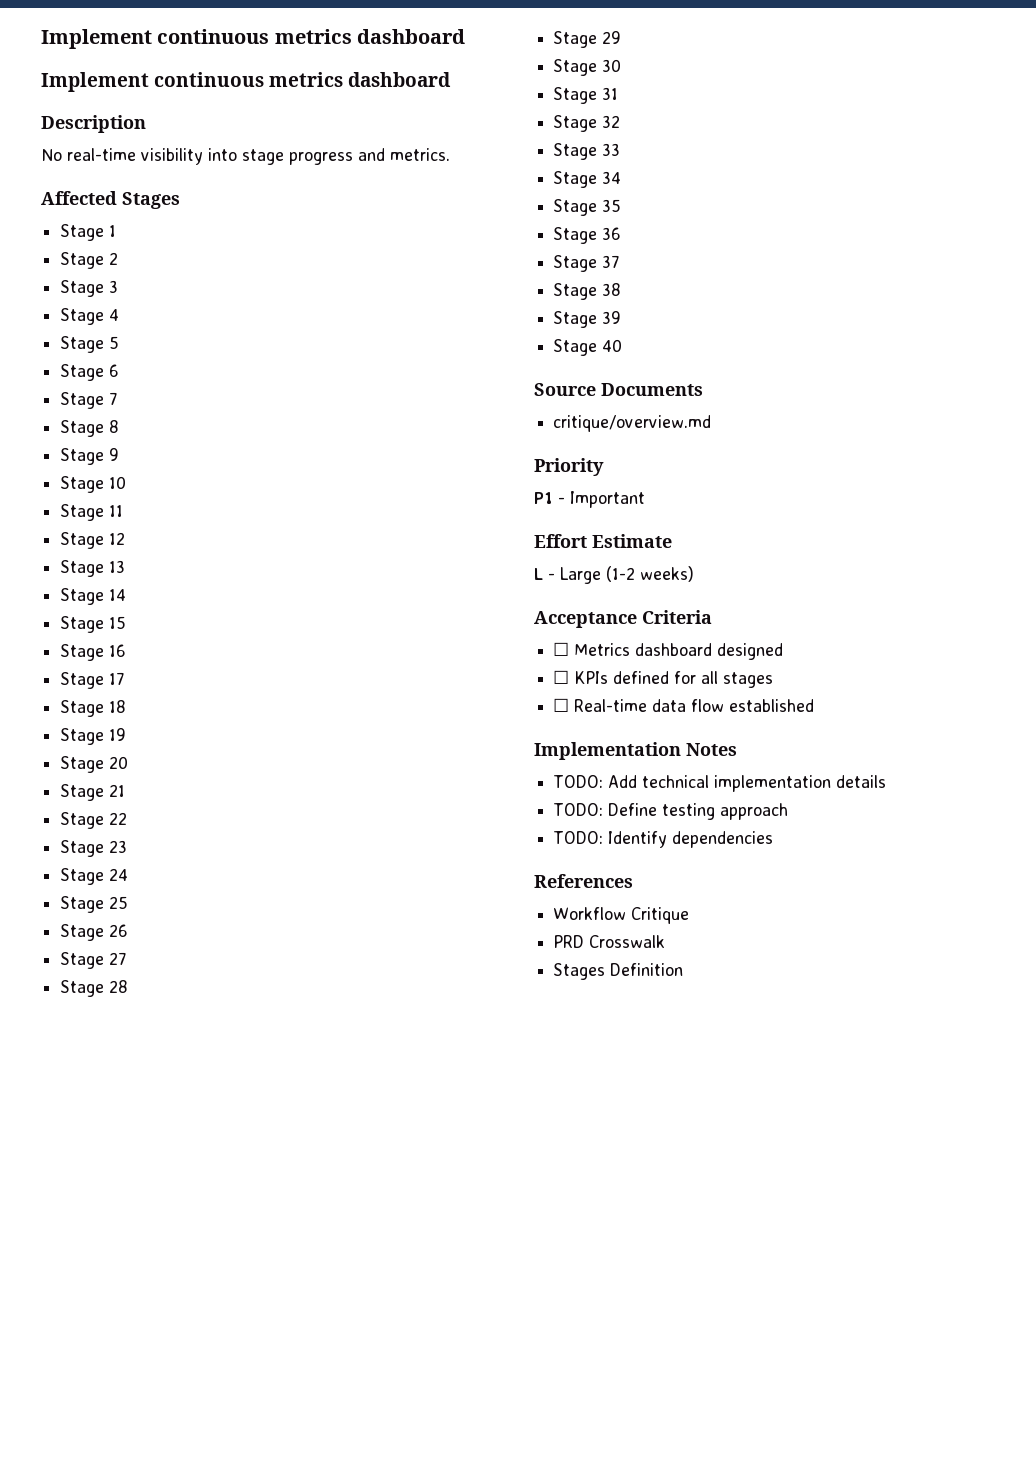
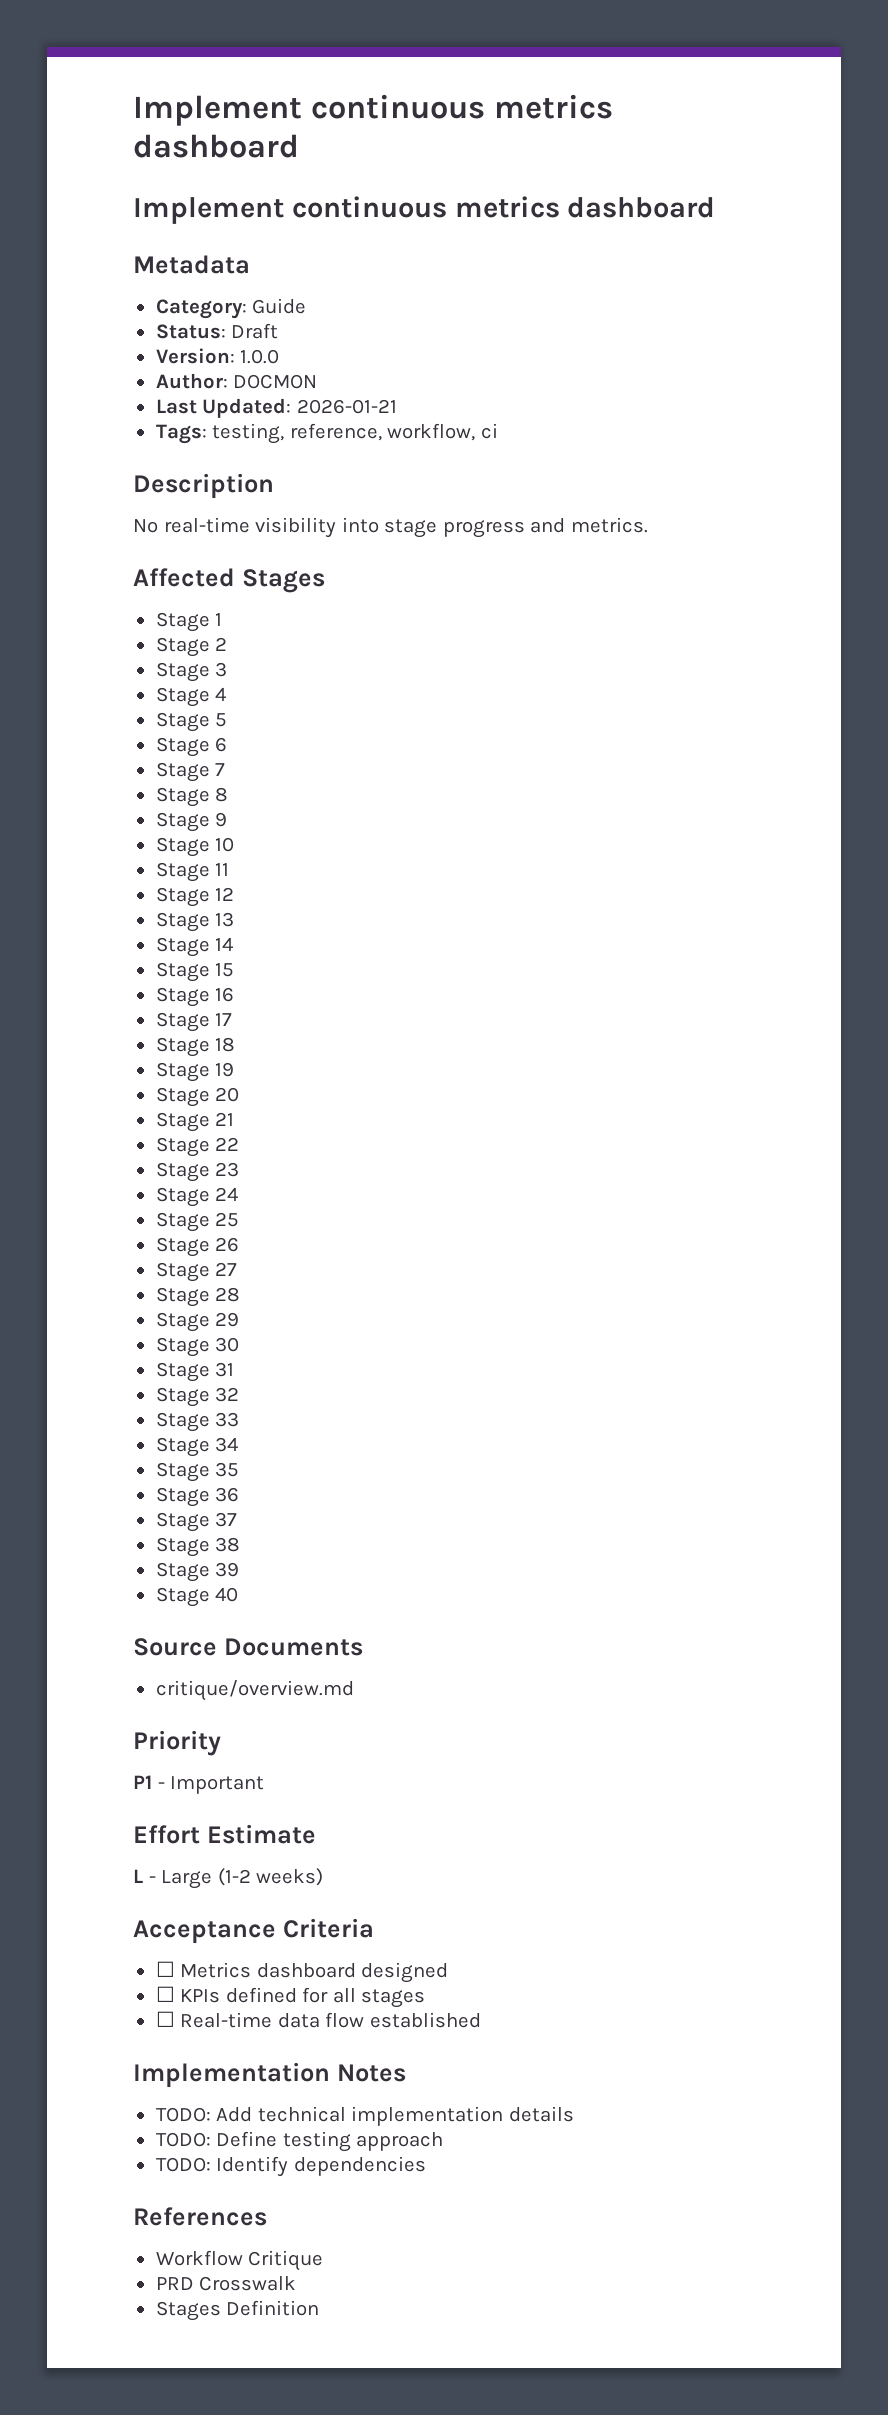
(452, 79) none -> [133,255,250,274] [155,298,307,319] [155,323,279,339] [155,348,280,364] [155,373,318,389] [155,398,397,418] [155,423,498,444] // Metadata // Category: Guide // Status: Draft // Version: 1.0.0 // Author: DOCMON // Last Updated: 2026-01-21 // Tags: testing, reference, workflow, ci

